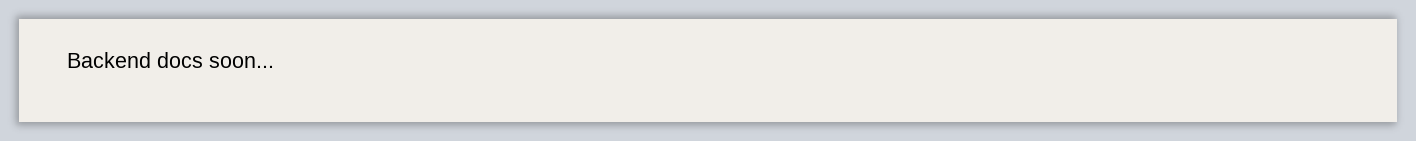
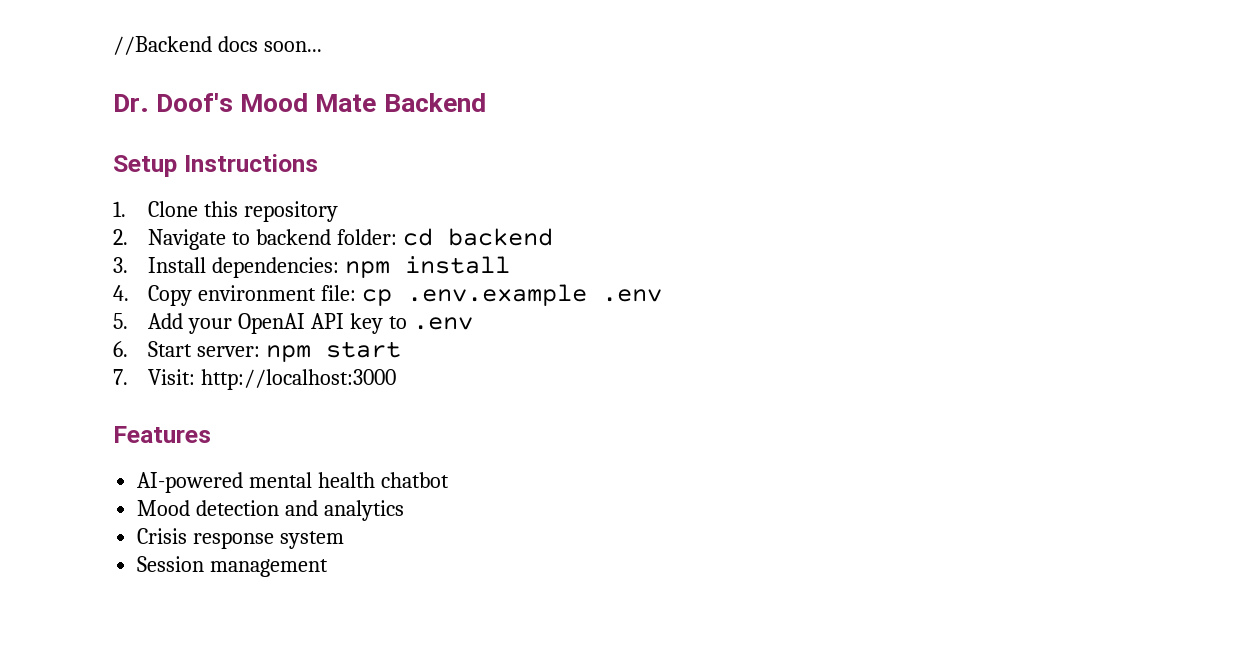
[67,52,151,68] Backend -> [113,36,212,55] //Backend
(274, 62) none -> [113,93,486,112] [113,154,318,177] [113,201,338,222] [113,228,553,250] [113,256,510,278] [113,284,662,306] [113,313,473,334] [113,341,401,362] [113,369,396,390] [113,426,211,443] [137,472,450,493] [137,500,405,521] [137,528,345,549] [137,556,329,577] // Dr. Doof's Mood Mate Backend // Setup Instructions // 1. Clone this repository // 2. Navigate to backend folder: cd backend // 3. Install dependencies: npm install // 4. Copy environment file: cp .env.example .env // 5. Add your OpenAI API key to .env // 6. Start server: npm start // 7. Visit: http://localhost:3000 // Features // AI-powered mental health chatbot // Mood detection and analytics // Crisis response system // Session management

